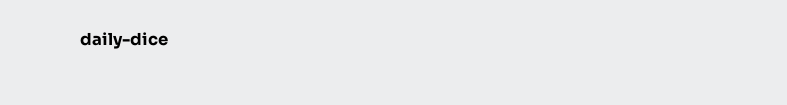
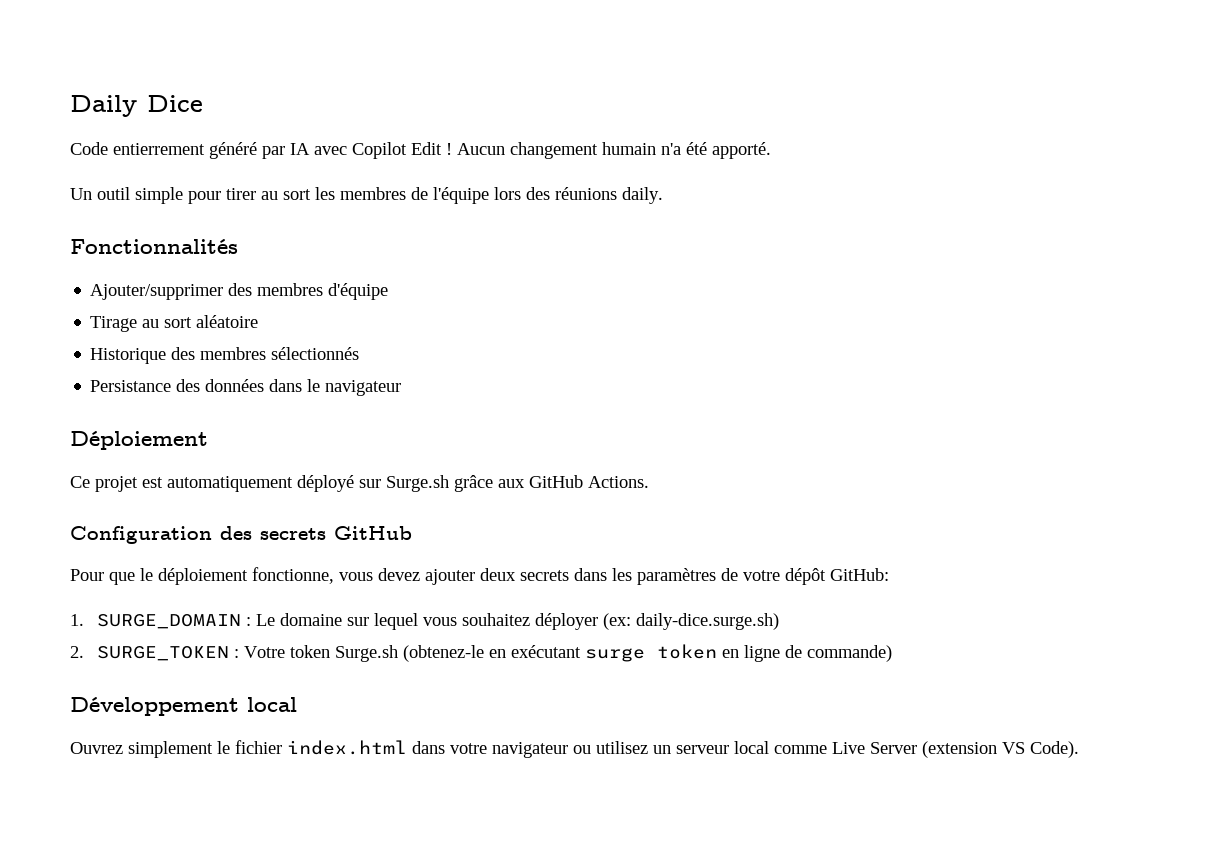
[80,32,168,49] daily-dice -> [70,95,203,117] [70,142,771,159] [70,187,663,204] [70,239,238,254] [90,283,389,300] [90,315,259,332] [90,347,360,364] [90,379,402,396] [70,431,208,450] [70,475,649,492] [70,526,412,544] [70,567,889,585] [70,613,780,630] [70,644,893,662] [70,697,297,716] [70,740,1079,758] Daily Dice // Code entierrement généré par IA avec Copilot Edit ! Aucun changement humain n'a été apporté. // Un outil simple pour tirer au sort les membres de l'équipe lors des réunions daily. // Fonctionnalités // Ajouter/supprimer des membres d'équipe // Tirage au sort aléatoire // Historique des membres sélectionnés // Persistance des données dans le navigateur // Déploiement // Ce projet est automatiquement déployé sur Surge.sh grâce aux GitHub Actions. // Configuration des secrets GitHub // Pour que le déploiement fonctionne, vous devez ajouter deux secrets dans les paramètres de votre dépôt GitHub: // 1. SURGE_DOMAIN : Le domaine sur lequel vous souhaitez déployer (ex: daily-dice.surge.sh) // 2. SURGE_TOKEN : Votre token Surge.sh (obtenez-le en exécutant surge token en ligne de commande) // Développement local // Ouvrez simplement le fichier index.html dans votre navigateur ou utilisez un serveur local comme Live Server (extension VS Code).

